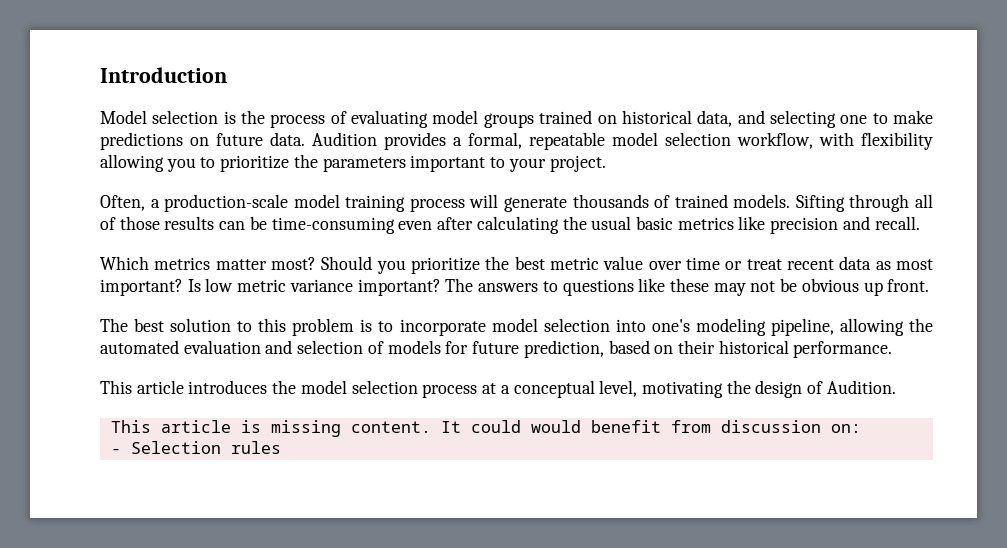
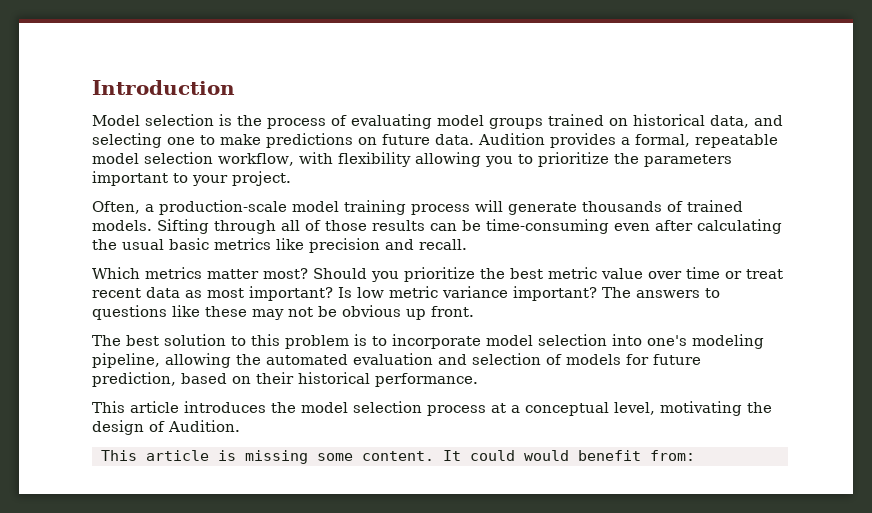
(341, 428) none -> [317,453,353,461] some
[670,420,861,433] [110,441,281,454] from discussion on: // - Selection rules -> [650,450,695,461] from:

